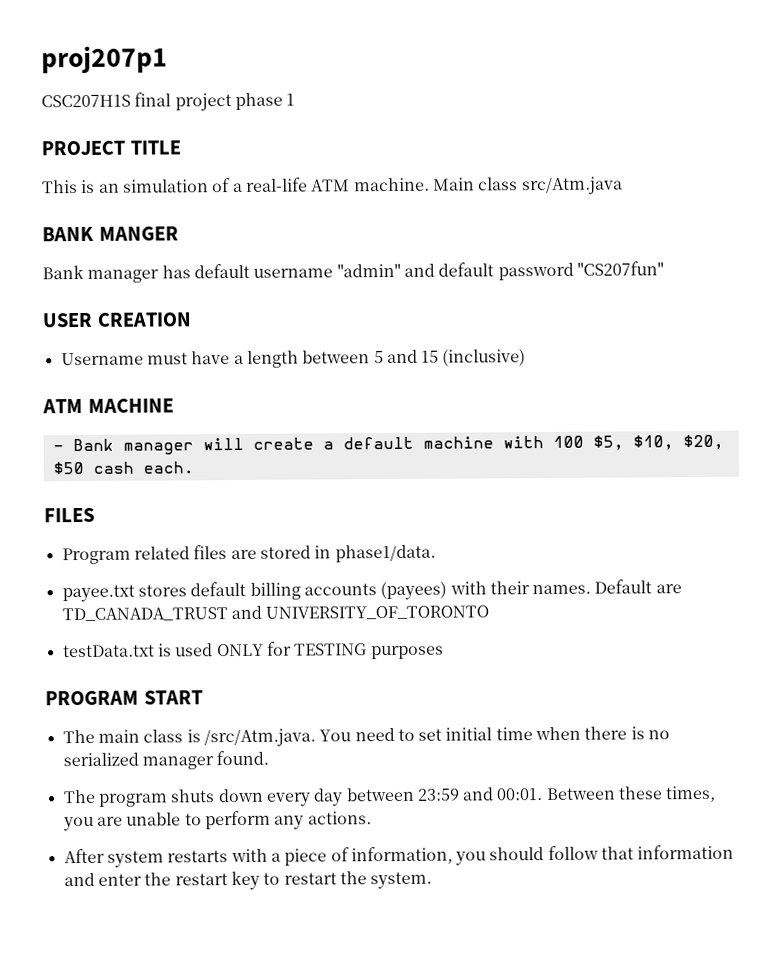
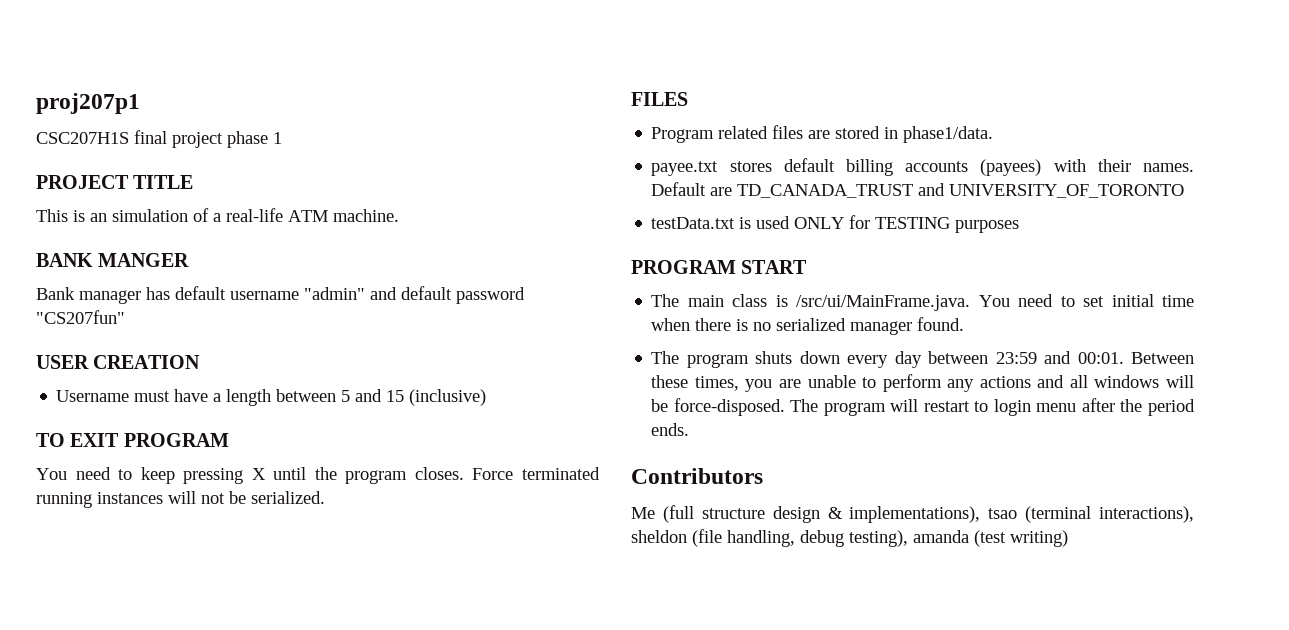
[432,176,623,196] Main class src/Atm.java -> (399, 215) none
[42,398,174,414] [52,434,724,455] [52,461,194,475] ATM MACHINE // - Bank manager will create a default machine with 100 $5, $10, $20, $50 cash each. -> [36,433,229,447] [36,467,600,484] [36,491,325,508] TO EXIT PROGRAM // You need to keep pressing X until the program closes. Force terminated running instances will not be serialized.
[203,728,316,748] /src/Atm.java. -> [796,295,971,311] /src/ui/MainFrame.java.
[307,811,372,825] [63,844,735,868] [63,870,433,891] actions. // After system restarts with a piece of information, you should follow that information and enter the restart key to restart the system. -> [979,375,1194,388] [651,398,1195,416] [651,423,690,436] [631,468,763,484] [631,505,1194,523] [631,529,1068,547] actions and all windows will be force-disposed. The program will restart to login menu after the period ends. // Contributors // Me (full structure design & implementations), tsao (terminal interactions), sheldon (file handling, debug testing), amanda (test writing)

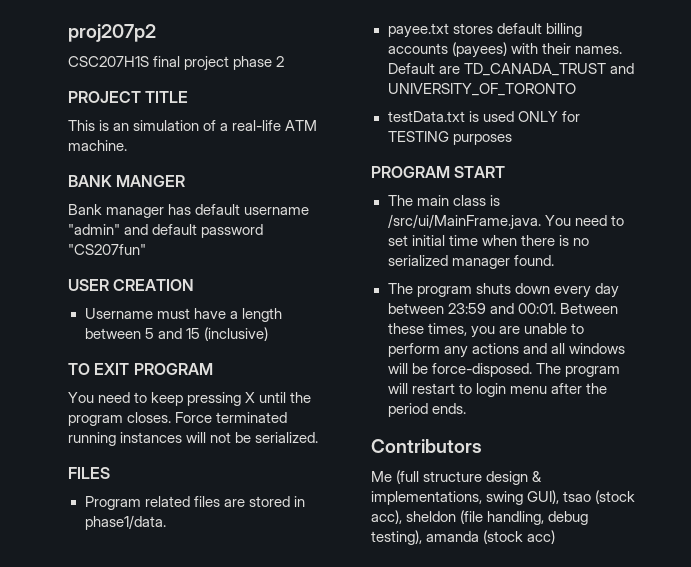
[36,93,140,114] proj207p1 -> [68,24,156,42] proj207p2
[273,132,282,144] 1 -> [276,56,285,67] 2
[849,506,1194,523] implementations), tsao (terminal interactions), -> [371,490,636,505] [371,510,402,524] implementations, swing GUI), tsao (stock acc),
[974,530,1068,547] (test writing) -> [483,530,556,544] (stock acc)

